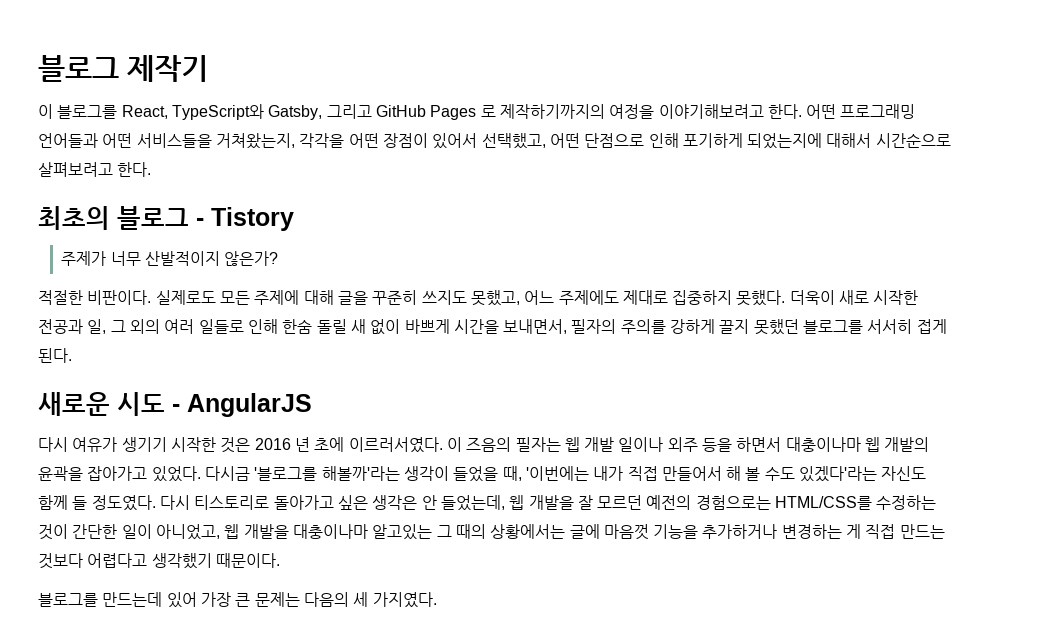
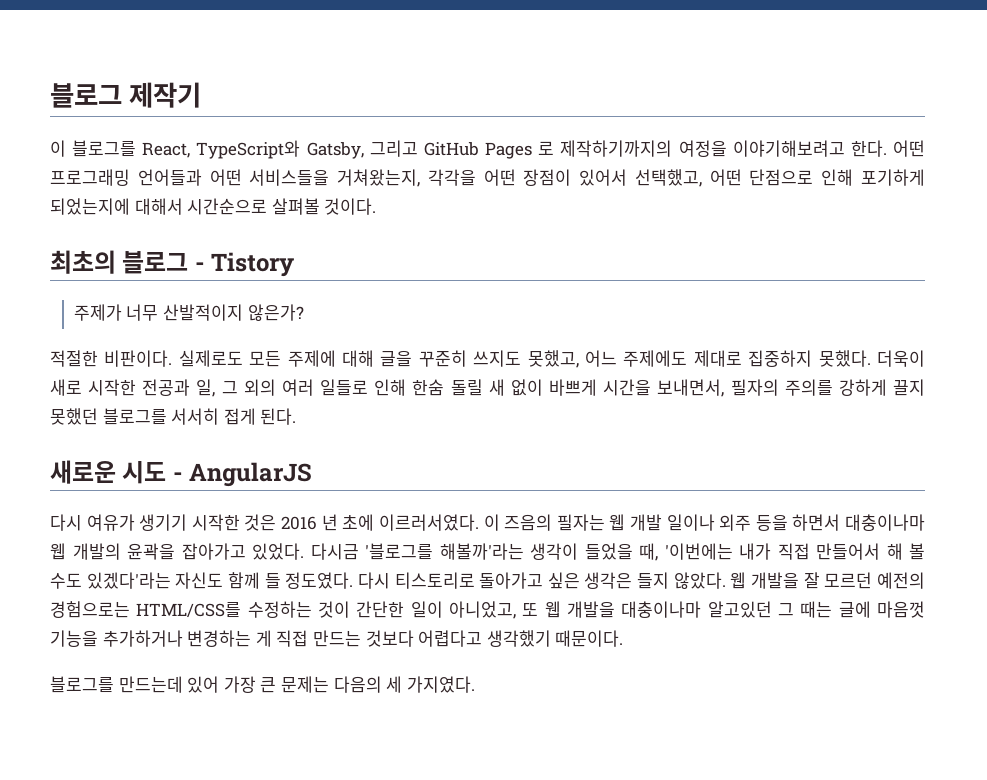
[38,162,152,177] 살펴보려고 한다. -> [271,198,377,215] 살펴볼 것이다.
[421,495,505,511] 안 들었는데, -> [637,572,726,589] 들지 않았다.
(220, 532) none -> [522,603,539,616] 또
[372,524,566,540] 알고있는 그 때의 상황에서는 -> [707,601,833,618] 알고있던 그 때는

